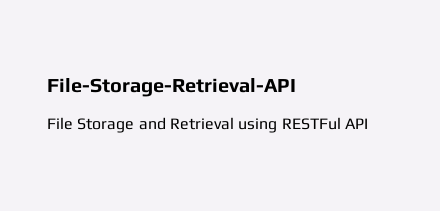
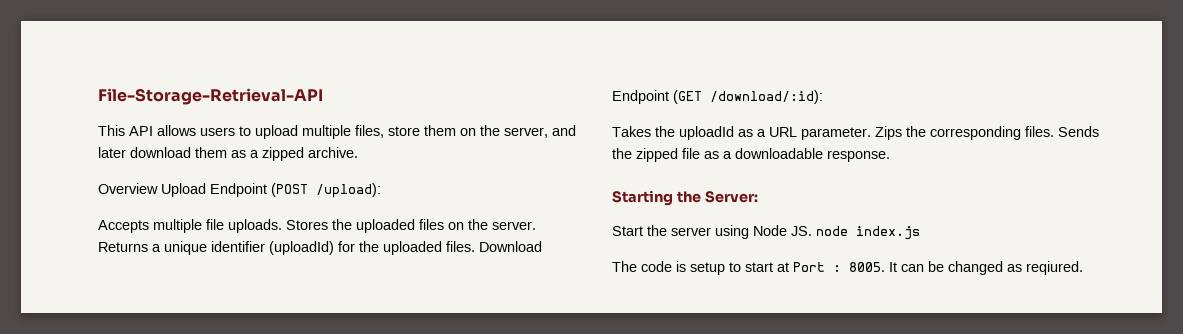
[47,117,368,133] File Storage and Retrieval using RESTFul API -> [98,125,576,139] [98,147,358,161] [98,183,381,198] [98,219,536,233] [98,241,542,255] [612,90,823,104] [612,126,1099,140] [612,148,890,162] [612,190,758,206] [612,225,920,240] [612,261,1083,275] This API allows users to upload multiple files, store them on the server, and later download them as a zipped archive. // Overview Upload Endpoint (POST /upload): // Accepts multiple file uploads. Stores the uploaded files on the server. Returns a unique identifier (uploadId) for the uploaded files. Download Endpoint (GET /download/:id): // Takes the uploadId as a URL parameter. Zips the corresponding files. Sends the zipped file as a downloadable response. // Starting the Server: // Start the server using Node JS. node index.js // The code is setup to start at Port : 8005. It can be changed as reqiured.

